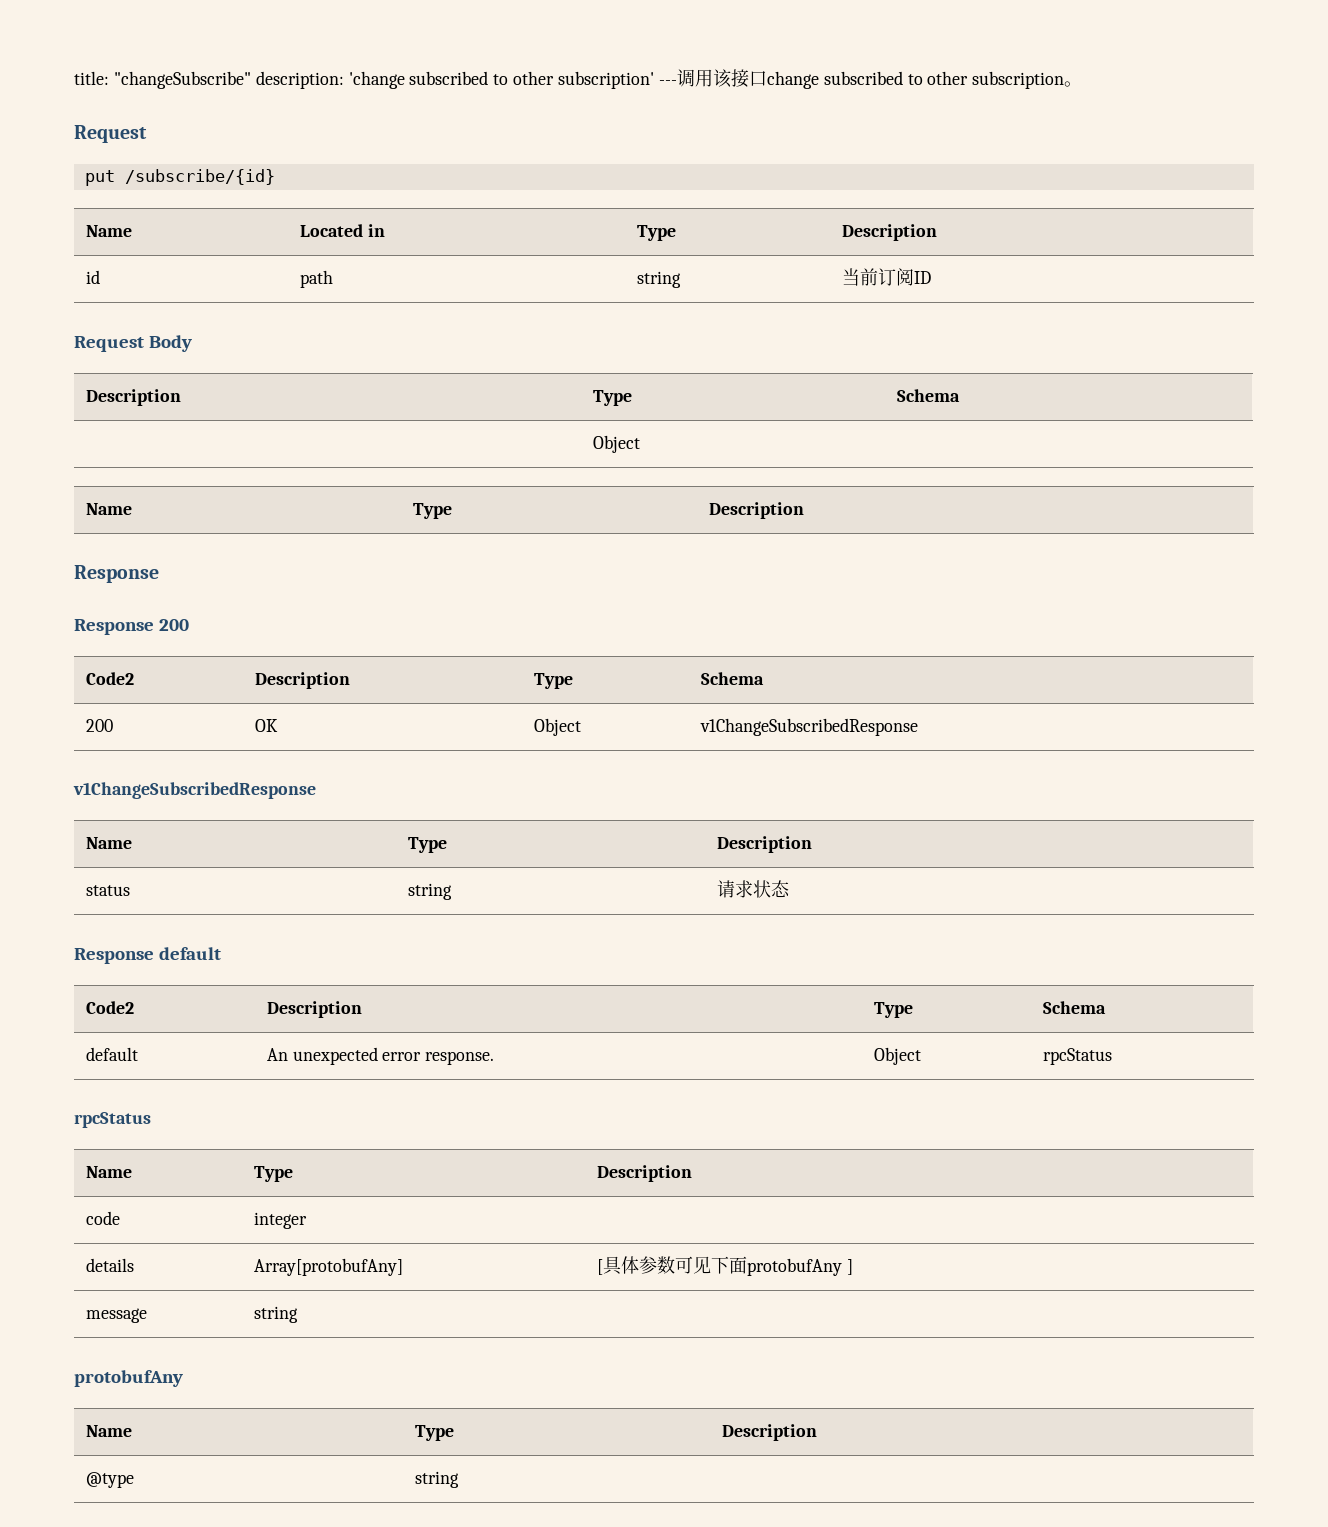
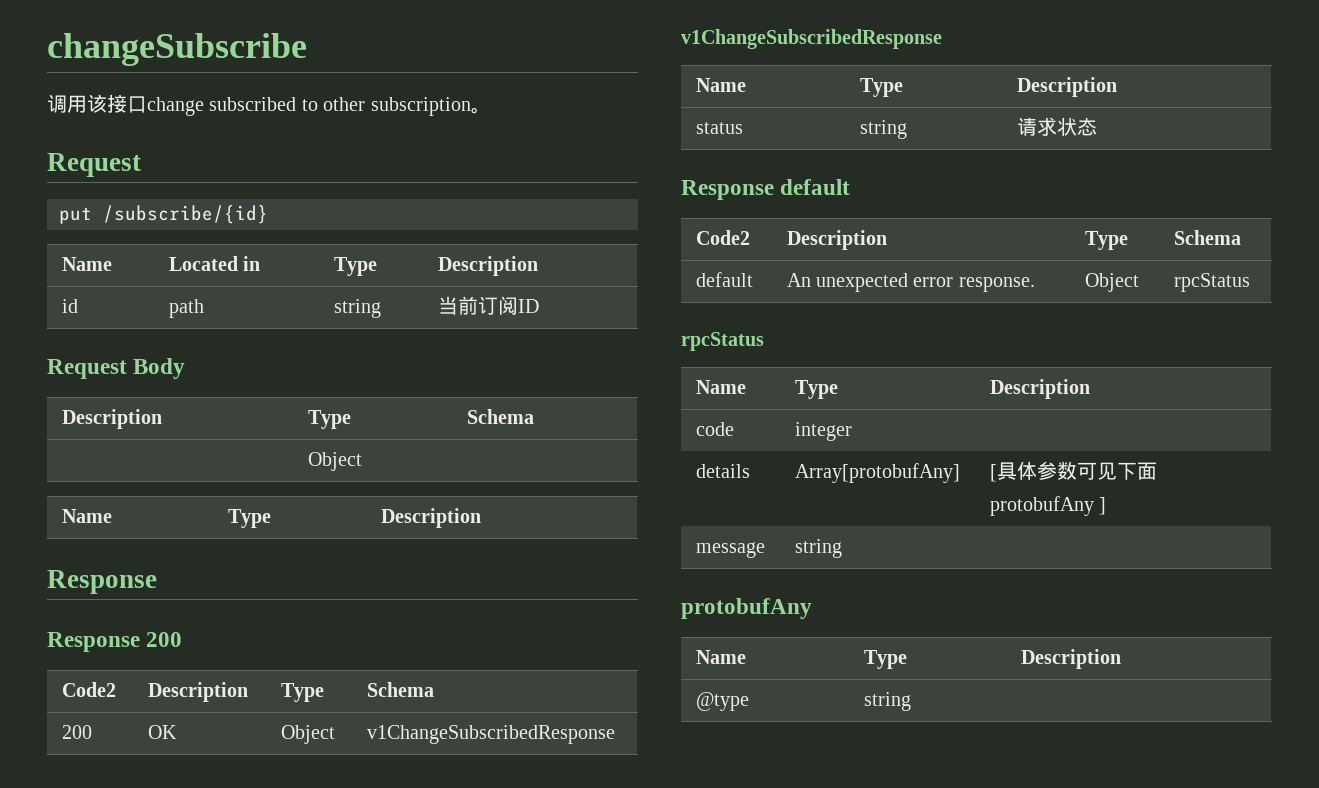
[74,71,677,89] title: "changeSubscribe" description: 'change subscribed to other subscription' --- -> [47,33,307,66] changeSubscribe //

